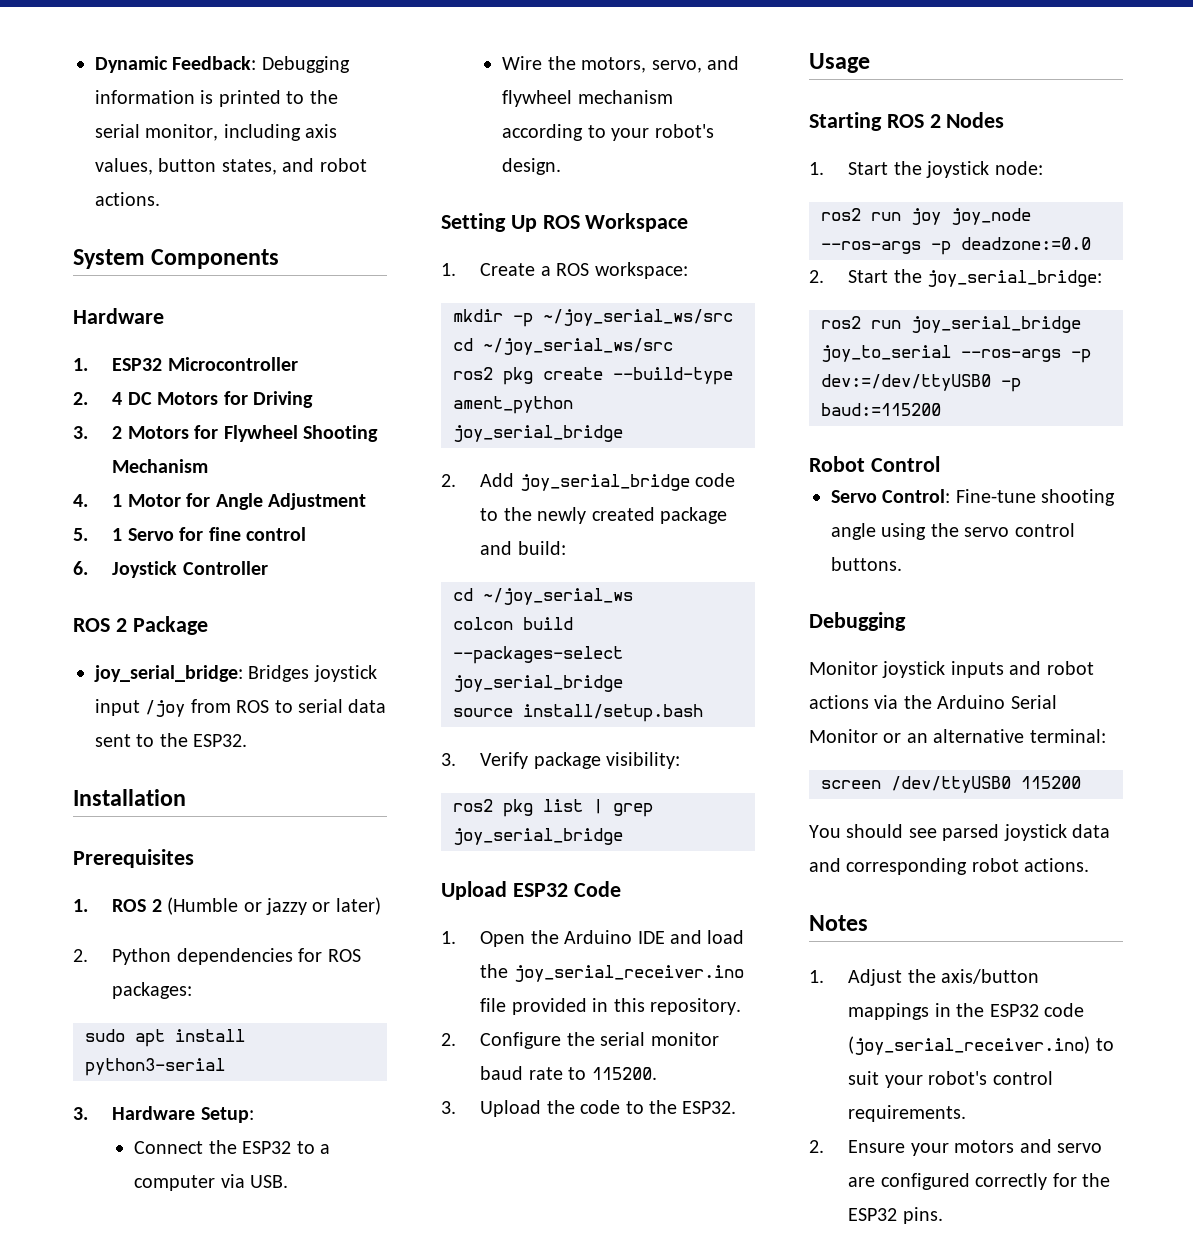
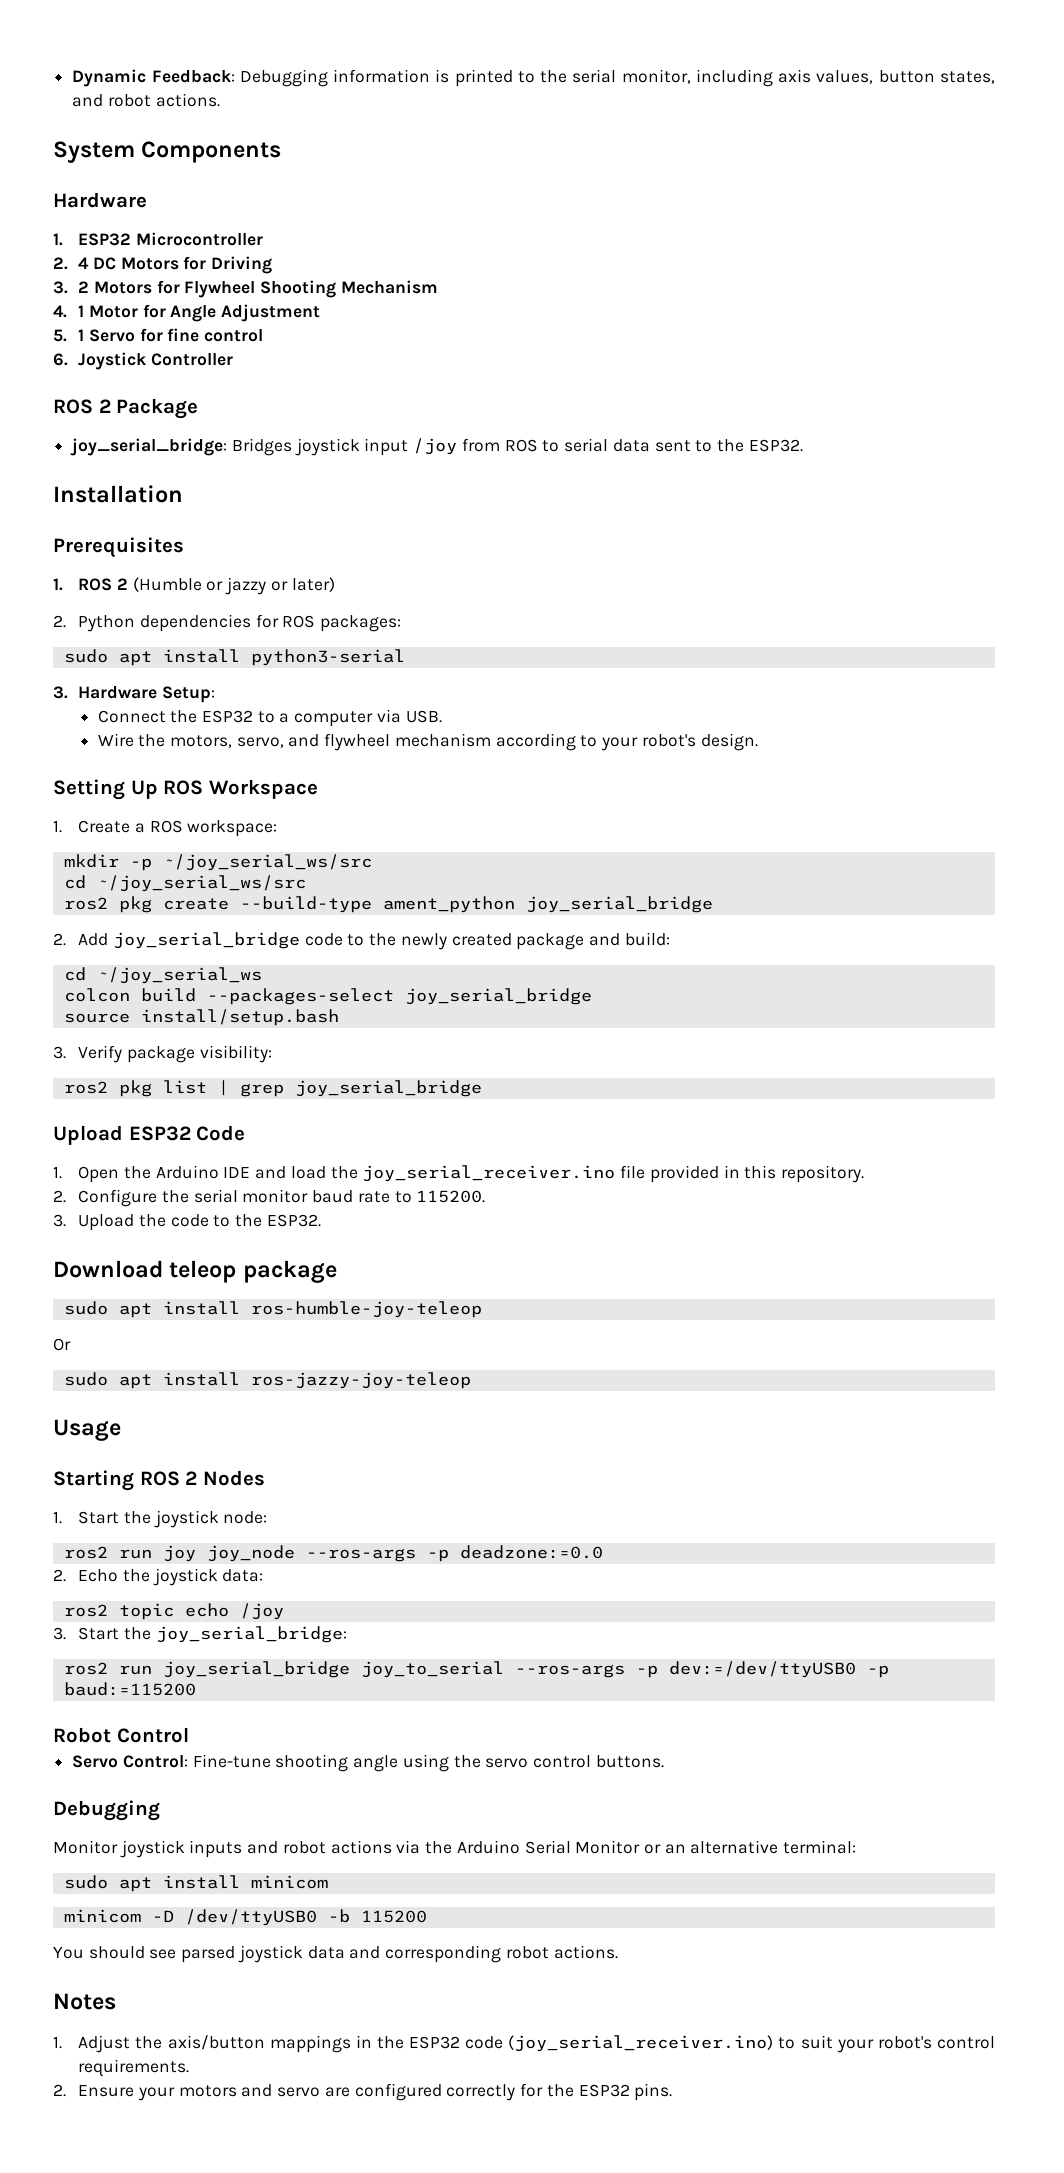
(737, 1107) none -> [53,1260,337,1283] [63,1301,482,1318] [53,1338,71,1351] [63,1372,471,1389] // Download teleop package // sudo apt install ros-humble-joy-teleop // Or // sudo apt install ros-jazzy-joy-teleop
(824, 276) none -> [78,1568,264,1586] [63,1603,284,1620] [53,1627,66,1640] Echo the joystick data: // ros2 topic echo /joy // 3.
[821,776,1011,793] screen /dev/ttyUSB0 -> [63,1875,328,1892] [63,1909,350,1926] sudo apt install minicom // minicom -D /dev/ttyUSB0 -b

